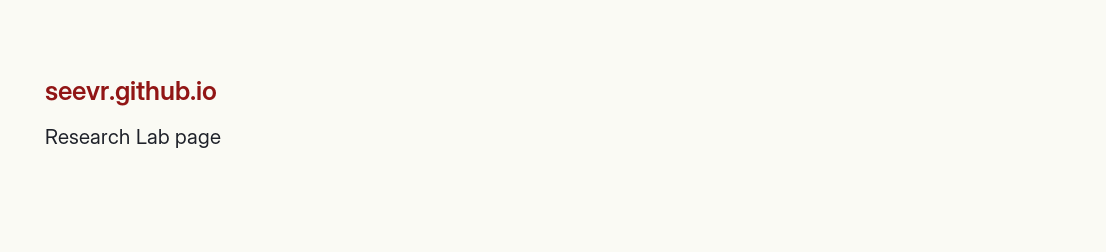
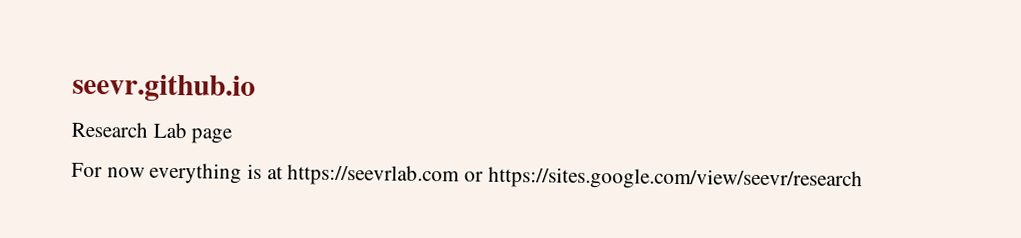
(222, 140) none -> [71,162,863,192] // For now everything is at https://seevrlab.com or https://sites.google.com/view/seevr/research

